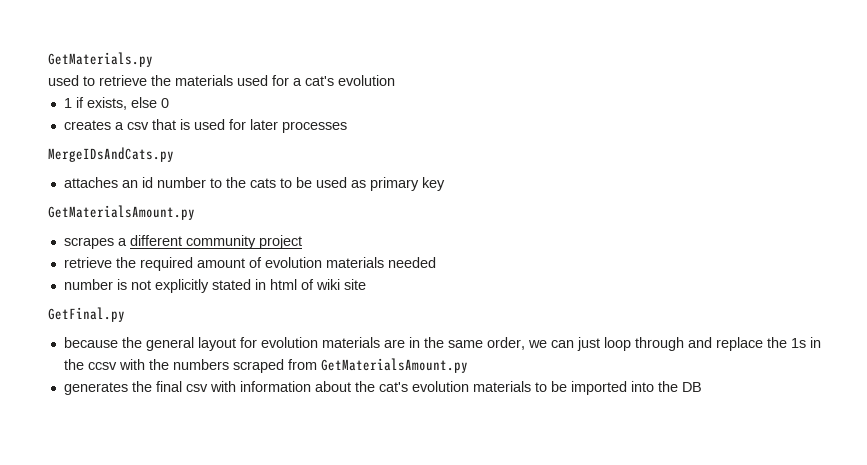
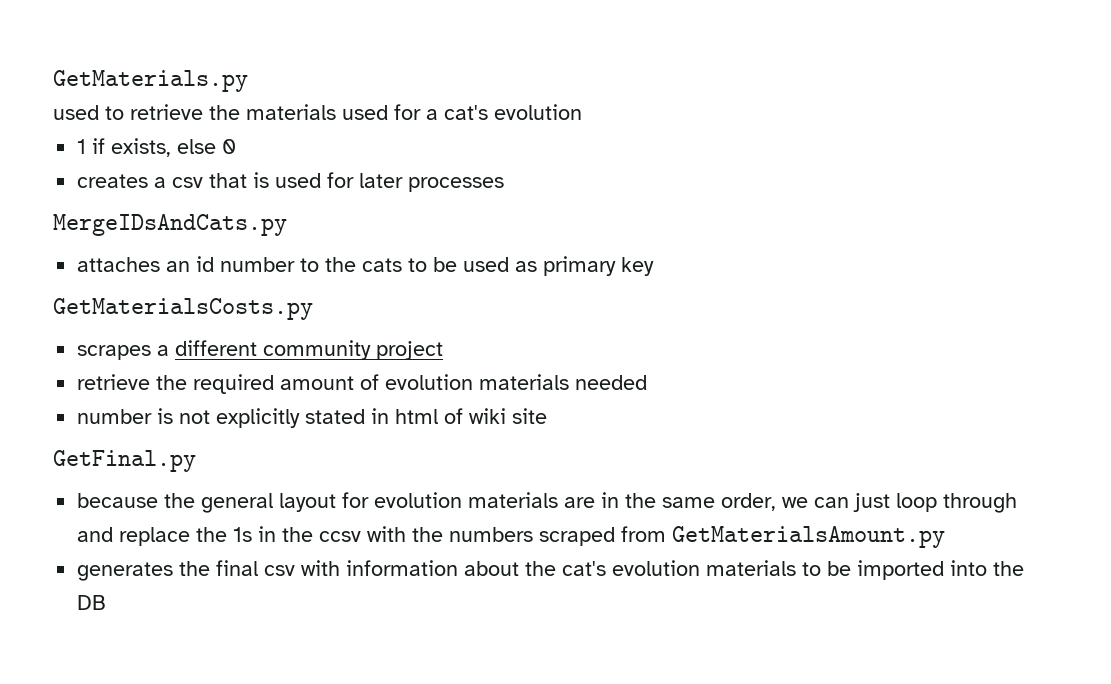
[48,205,195,220] GetMaterialsAmount.py -> [53,298,313,320] GetMaterialsCosts.py

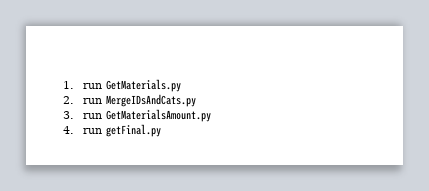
(53, 81) none -> [63,81,103,89] 1. run
[53,104,582,120] [77,138,237,157] [77,172,505,192] [53,214,287,236] [77,256,655,276] [53,298,313,320] [77,340,444,360] [77,374,648,394] [77,408,548,428] [53,450,196,472] [77,492,1018,513] [77,526,946,548] [77,560,1025,581] [77,595,107,610] used to retrieve the materials used for a cat's evolution // 1 if exists, else 0 // creates a csv that is used for later processes // MergeIDsAndCats.py // attaches an id number to the cats to be used as primary key // GetMaterialsCosts.py // scrapes a different community project // retrieve the required amount of evolution materials needed // number is not explicitly stated in html of wiki site // GetFinal.py // because the general layout for evolution materials are in the same order, we can just loop through and replace the 1s in the ccsv with the numbers scraped from GetMaterialsAmount.py // generates the final csv with information about the cat's evolution materials to be imported into the DB -> [63,94,197,107] [63,109,212,122] [63,124,162,137] 2. run MergeIDsAndCats.py // 3. run GetMaterialsAmount.py // 4. run getFinal.py

